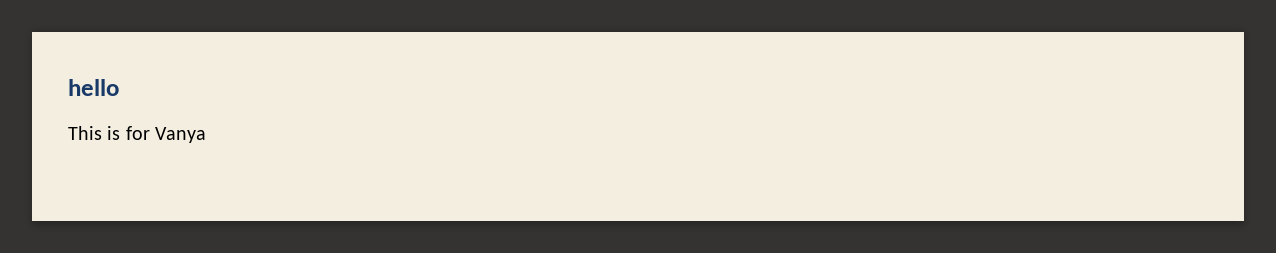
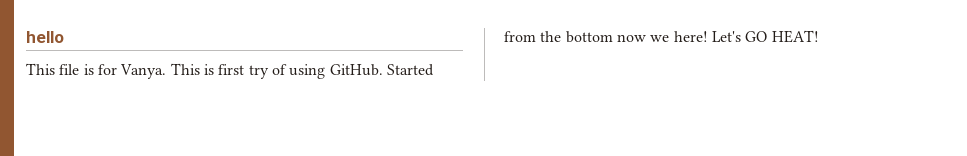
(102, 133) none -> [59,64,80,75] file
[155,127,207,143] Vanya -> [120,63,434,79] [504,30,819,43] Vanya. This is first try of using GitHub. Started from the bottom now we here! Let's GO HEAT!

